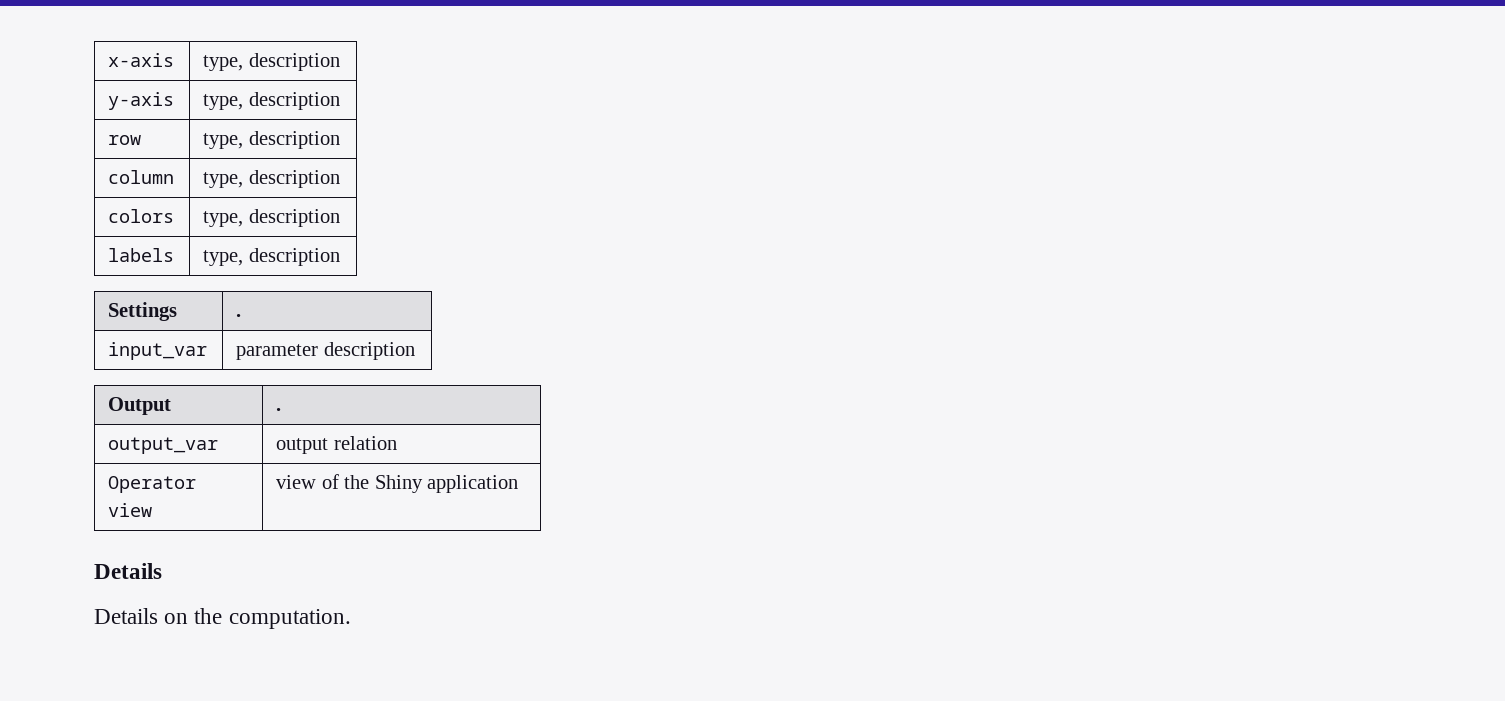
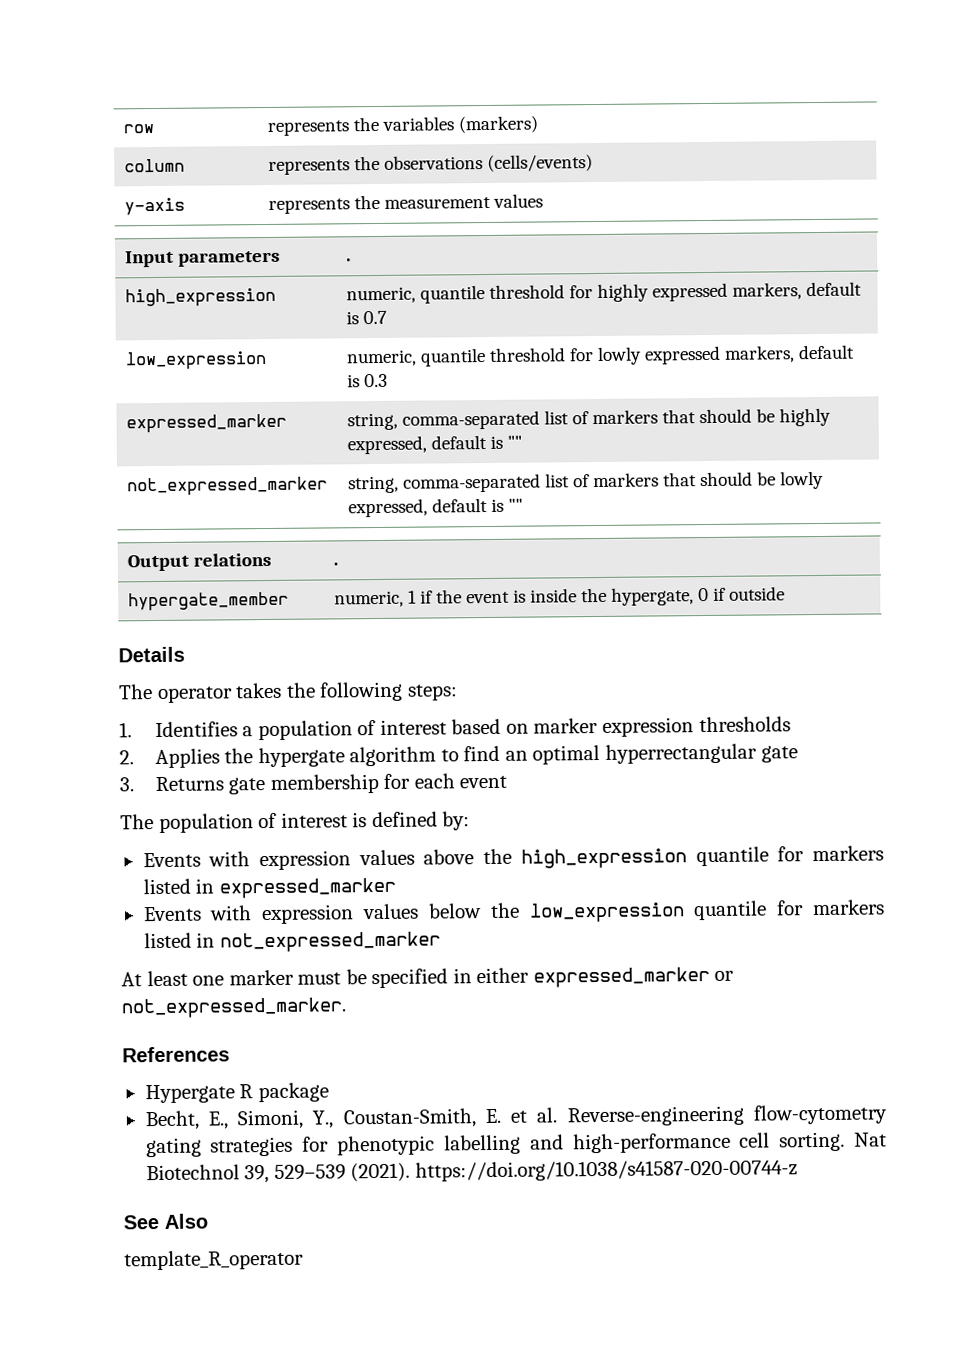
[108,53,175,67] [203,53,340,71] [108,92,175,110] [203,92,340,110] [108,135,142,145] [203,131,340,149] [108,170,175,184] [203,170,340,188] [108,209,175,223] [203,209,340,227] [108,248,175,262] [203,248,340,266] [108,302,178,321] [236,314,242,317] [108,342,208,360] [236,342,415,360] x-axis | type, description // y-axis | type, description // row | type, description // column | type, description // colors | type, description // labels | type, description // Settings | . // input_var | parameter description -> [123,124,155,134] [267,115,539,136] [124,158,186,173] [268,154,594,175] [124,197,186,216] [268,193,544,214] [125,250,281,268] [346,258,352,262] [125,287,277,308] [346,281,863,304] [346,310,388,325] [125,350,268,371] [346,344,856,367] [347,373,389,388] [126,413,288,434] [347,407,832,431] [347,434,523,455] [127,476,329,497] [348,470,825,494] [348,497,524,518] row | represents the variables (markers) // column | represents the observations (cells/events) // y-axis | represents the measurement values // Input parameters | . // high_expression | numeric, quantile threshold for highly expressed markers, default is 0.7 // low_expression | numeric, quantile threshold for lowly expressed markers, default is 0.3 // expressed_marker | string, comma-separated list of markers that should be highly expressed, default is "" // not_expressed_marker | string, comma-separated list of markers that should be lowly expressed, default is ""
[276,408,282,411] [108,437,219,454] [276,436,397,454] [108,476,197,493] [108,503,153,517] [276,474,519,493] [94,563,162,579] [94,608,351,629] | . // output_var | output relation // Operator view | view of the Shiny application // Details // Details on the computation. -> [193,552,272,567] [333,562,339,566] [128,591,290,612] [334,586,786,608] [118,646,185,663] [118,681,458,704] [119,716,791,741] [119,743,798,769] [119,773,508,795] [120,811,471,833] [142,845,885,871] [142,877,396,899] [143,899,885,925] [143,931,441,953] [121,967,735,989] [121,997,347,1019] [122,1046,230,1063] [144,1082,329,1104] [144,1104,888,1131] [145,1131,887,1158] [145,1159,798,1184] [123,1213,208,1230] [124,1249,304,1271] relations | . // hypergate_member | numeric, 1 if the event is inside the hypergate, 0 if outside // Details // The operator takes the following steps: // 1. Identifies a population of interest based on marker expression thresholds // 2. Applies the hypergate algorithm to find an optimal hyperrectangular gate // 3. Returns gate membership for each event // The population of interest is defined by: // Events with expression values above the high_expression quantile for markers listed in expressed_marker // Events with expression values below the low_expression quantile for markers listed in not_expressed_marker // At least one marker must be specified in either expressed_marker or not_expressed_marker. // References // Hypergate R package // Becht, E., Simoni, Y., Coustan-Smith, E. et al. Reverse-engineering flow-cytometry gating strategies for phenotypic labelling and high-performance cell sorting. Nat Biotechnol 39, 529–539 (2021). https://doi.org/10.1038/s41587-020-00744-z // See Also // template_R_operator

